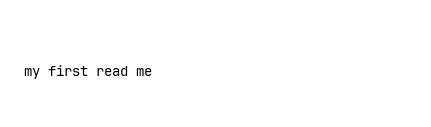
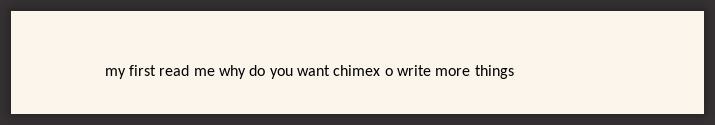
(152, 72) none -> [219,65,514,79] why do you want chimex o write more things

